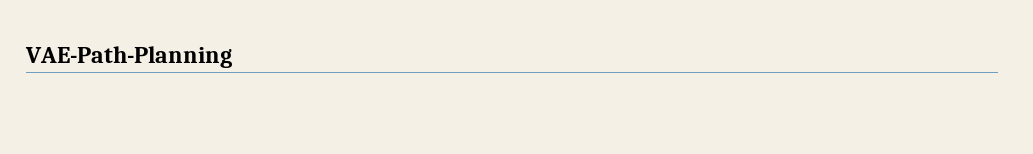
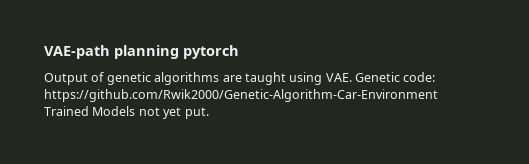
[25,46,232,68] VAE-Path-Planning -> [44,45,239,59] [44,72,436,85] [44,89,438,102] [44,106,209,119] VAE-path planning pytorch // Output of genetic algorithms are taught using VAE. Genetic code: https://github.com/Rwik2000/Genetic-Algorithm-Car-Environment Trained Models not yet put.

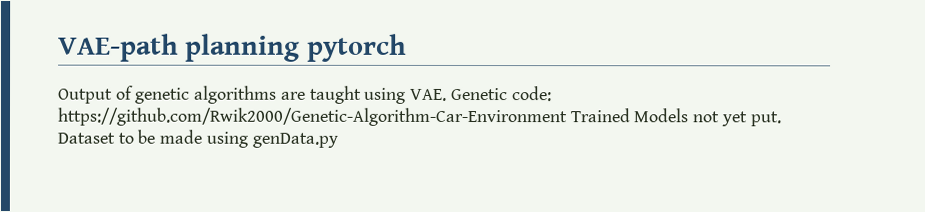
(209, 113) none -> [57,129,338,148] Dataset to be made using genData.py

